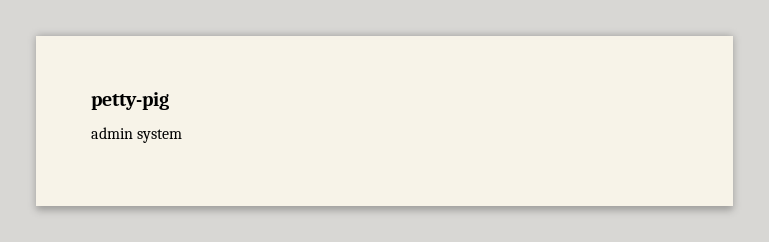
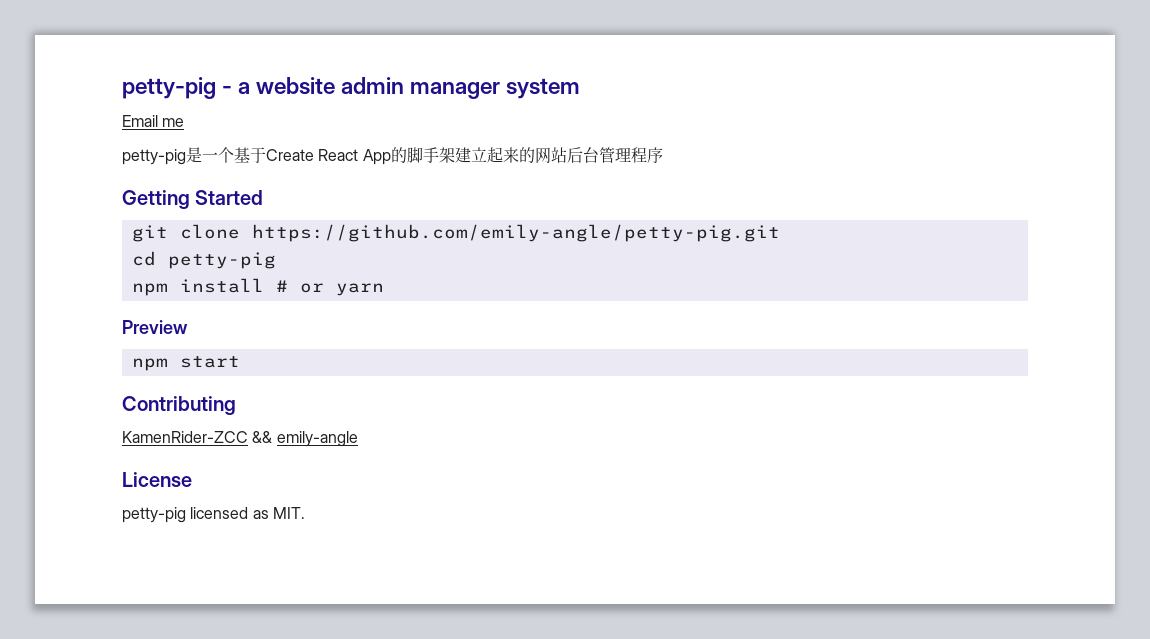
[91,92,169,110] [91,127,183,143] petty-pig // admin system -> [122,77,581,99] [122,115,185,127] [122,147,663,165] [122,190,264,209] [131,224,780,242] [131,251,276,269] [131,278,384,296] [122,320,188,334] [131,356,240,371] [122,396,236,415] [122,431,358,447] [122,472,192,487] [122,507,305,523] petty-pig - a website admin manager system // Email me // petty-pig是一个基于Create React App的脚手架建立起来的网站后台管理程序 // Getting Started // git clone https://github.com/emily-angle/petty-pig.git // cd petty-pig // npm install # or yarn // Preview // npm start // Contributing // KamenRider-ZCC && emily-angle // License // petty-pig licensed as MIT.

